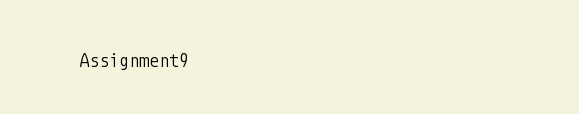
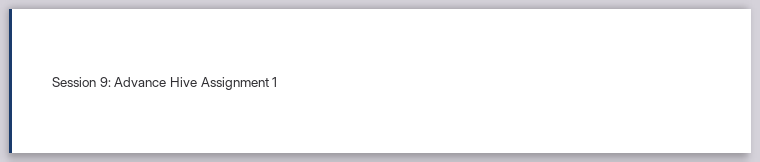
[79,53,189,70] Assignment9 -> [52,77,278,90] Session 9: Advance Hive Assignment 1

